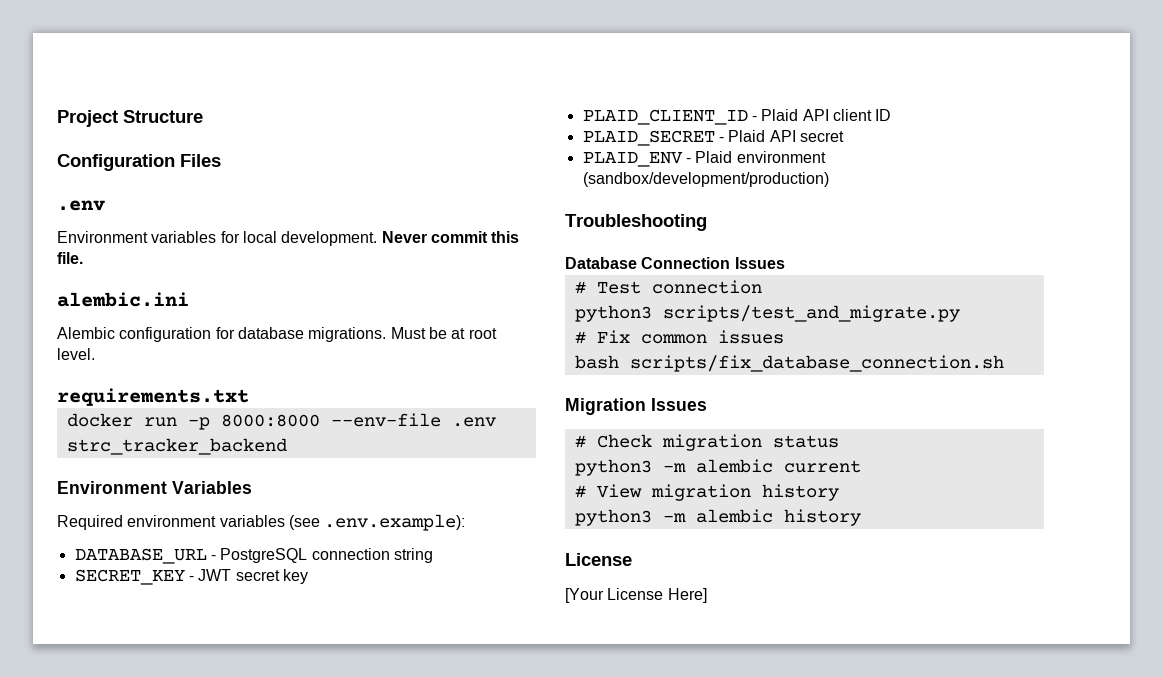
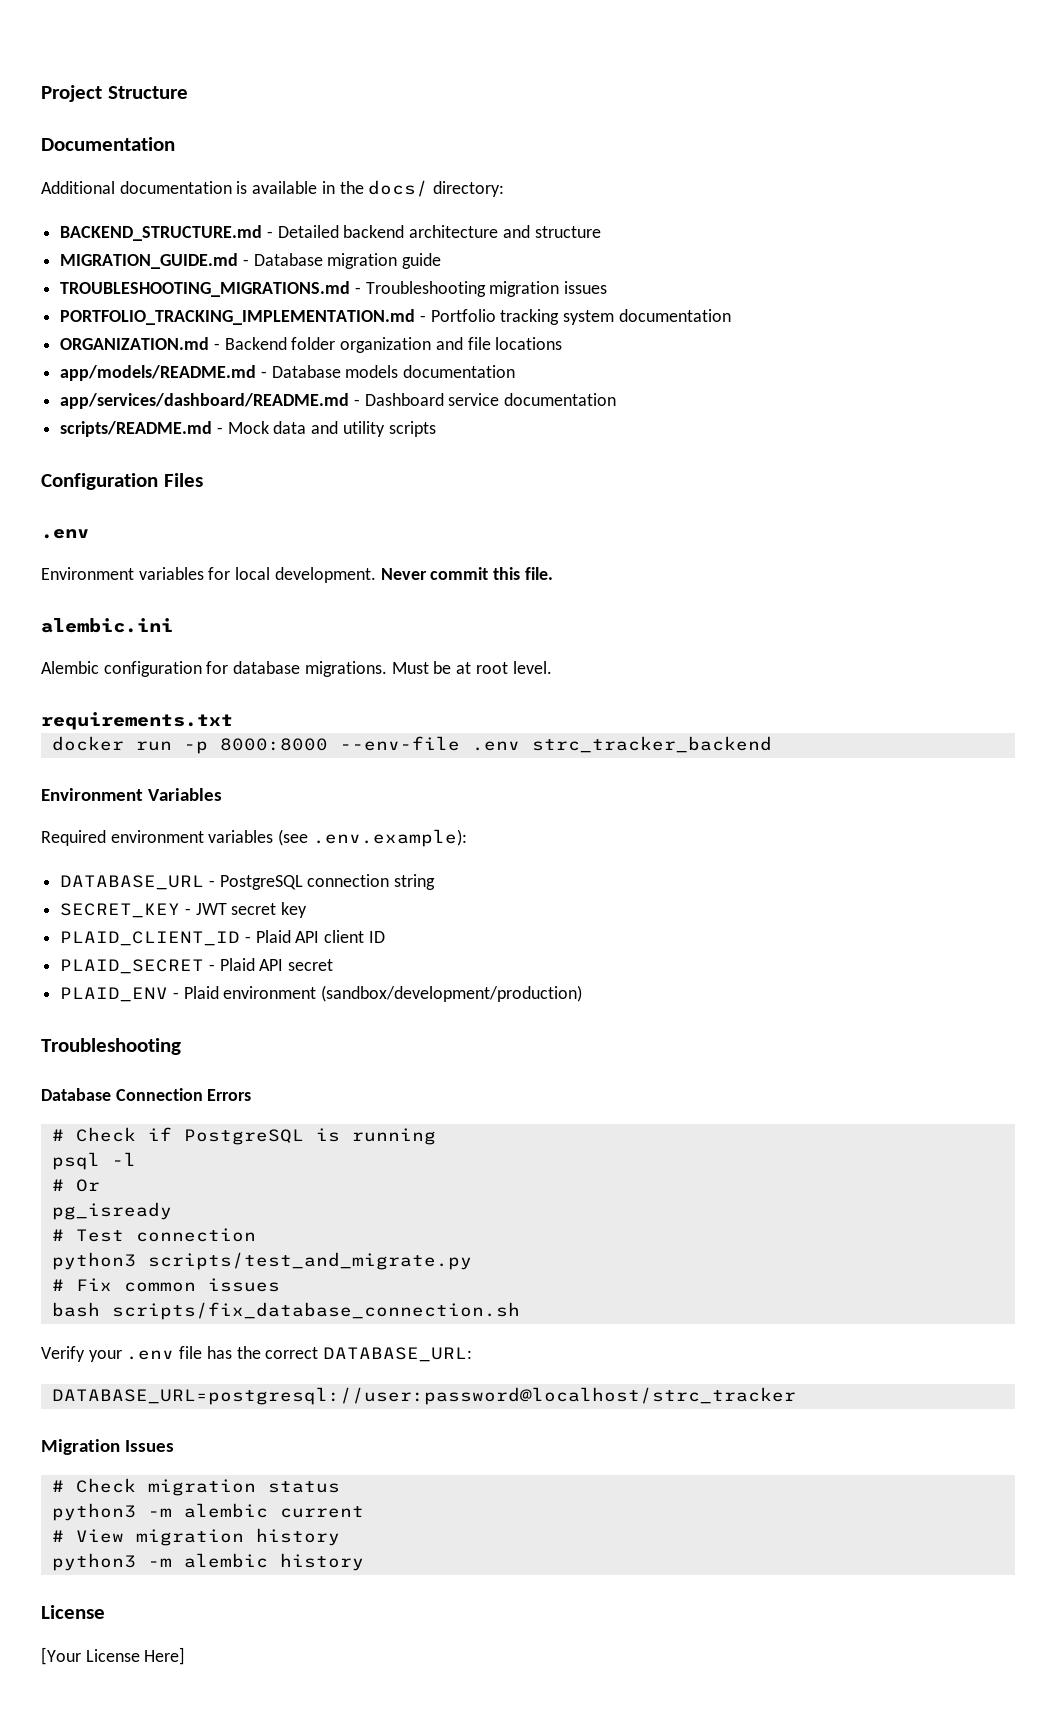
(203, 116) none -> [41,137,175,151] [41,180,505,197] [60,225,601,241] [60,253,442,269] [60,281,608,297] [60,309,731,325] [60,337,563,353] [60,365,516,381] [60,393,617,409] [60,421,436,437] // Documentation // Additional documentation is available in the docs/ directory: // BACKEND_STRUCTURE.md - Detailed backend architecture and structure // MIGRATION_GUIDE.md - Database migration guide // TROUBLESHOOTING_MIGRATIONS.md - Troubleshooting migration issues // PORTFOLIO_TRACKING_IMPLEMENTATION.md - Portfolio tracking system documentation // ORGANIZATION.md - Backend folder organization and file locations // app/models/README.md - Database models documentation // app/services/dashboard/README.md - Dashboard service documentation // scripts/README.md - Mock data and utility scripts
[734,257,785,269] Issues -> [207,1089,252,1101] [51,1127,436,1145] [51,1152,136,1170] [51,1179,100,1192] [51,1202,172,1220] Errors // # Check if PostgreSQL is running // psql -l // # Or // pg_isready
(1004, 363) none -> [41,1346,473,1362] [51,1387,796,1405] // Verify your .env file has the correct DATABASE_URL: // DATABASE_URL=postgresql://user:password@localhost/strc_tracker

